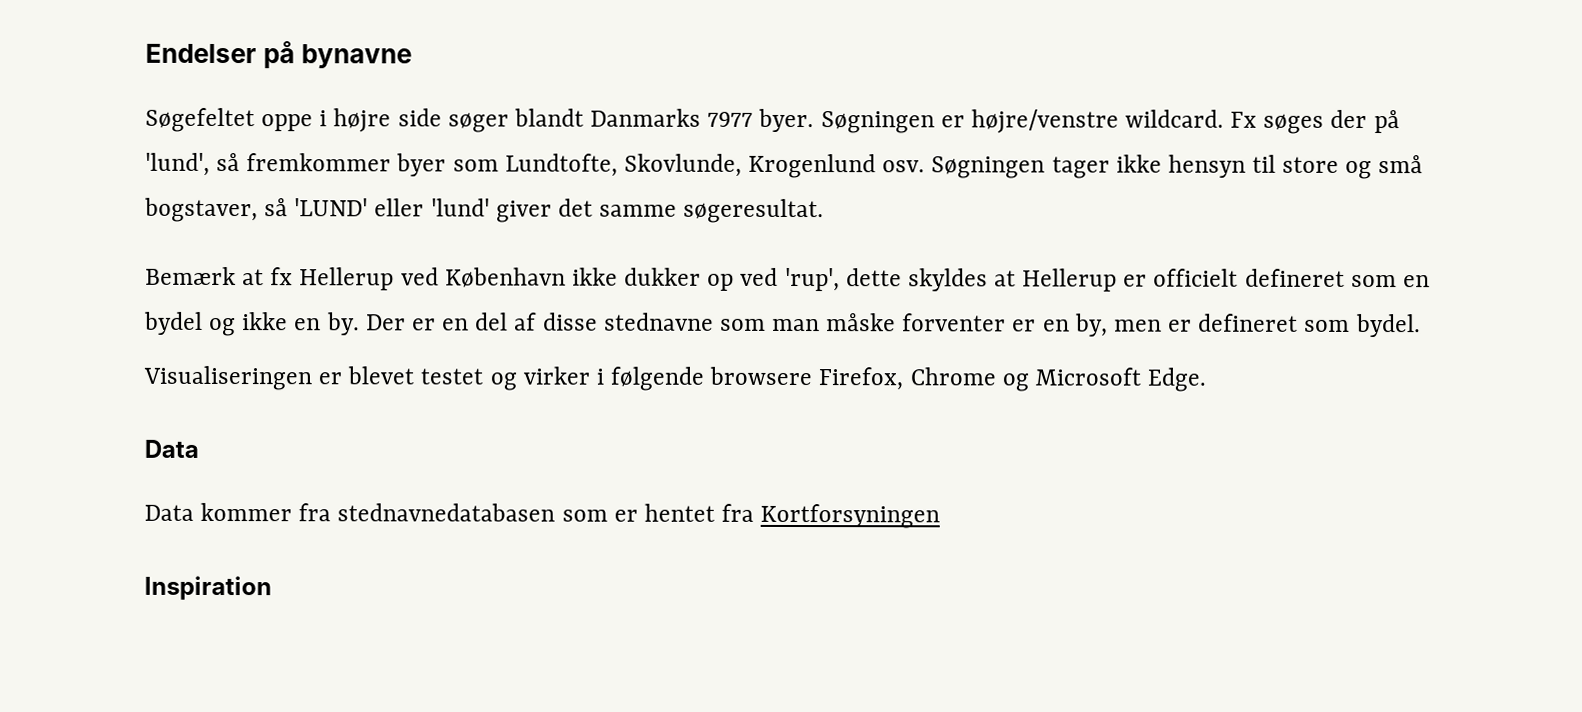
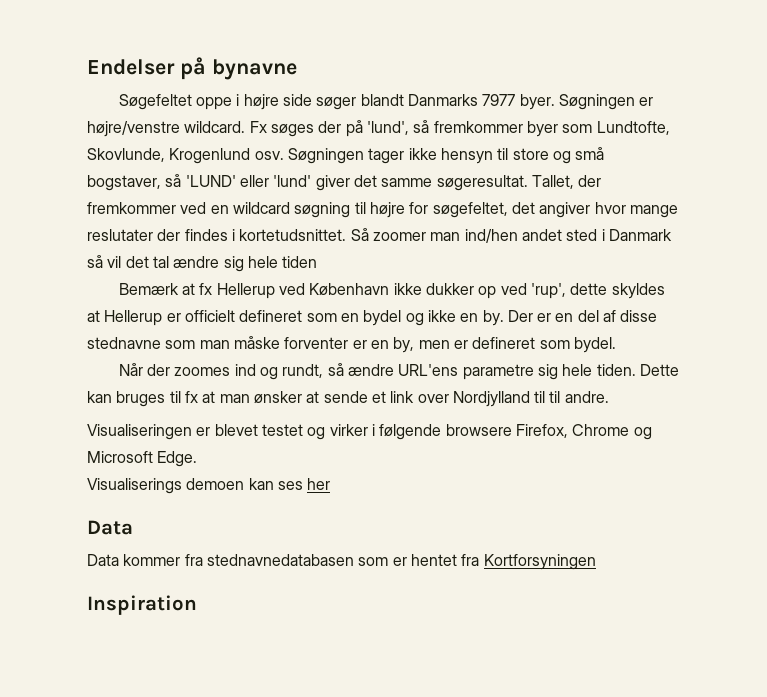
(825, 211) none -> [531,175,602,189] [87,202,678,218] [87,228,672,243] [87,255,318,272] Tallet, der fremkommer ved en wildcard søgning til højre for søgefeltet, det angiver hvor mange reslutater der findes i kortetudsnittet. Så zoomer man ind/hen andet sted i Danmark så vil det tal ændre sig hele tiden
(1421, 325) none -> [118,363,679,380] [87,391,609,407] // Når der zoomes ind og rundt, så ændre URL'ens parametre sig hele tiden. Dette kan bruges til fx at man ønsker at sende et link over Nordjylland til til andre.
(1207, 379) none -> [87,478,331,494] // Visualiserings demoen kan ses her

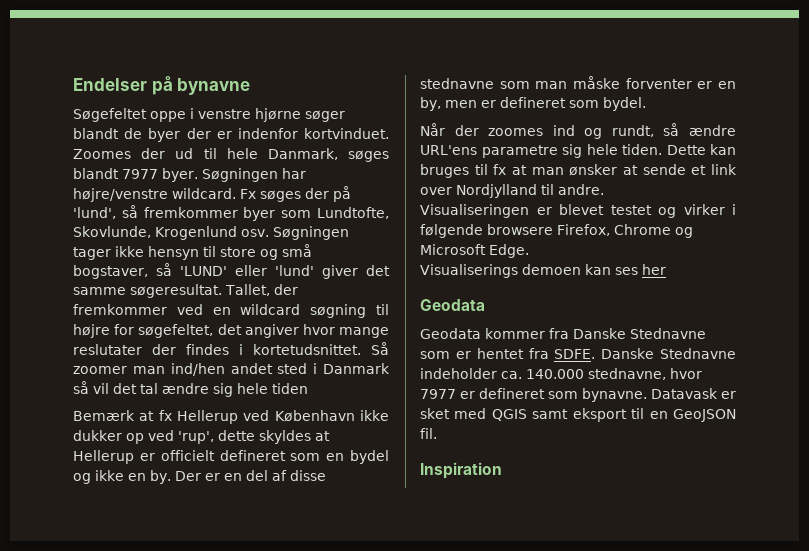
[243,94,479,110] højre side søger blandt Danmarks -> [198,108,345,122] [73,128,389,142] [73,148,389,162] [73,168,119,179] venstre hjørne søger blandt de byer der er indenfor kortvinduet. Zoomes der ud til hele Danmark, søges blandt
[639,97,654,106] er -> [281,168,306,179] har
[549,391,561,403] til -> (554, 189) none
[87,520,133,535] [87,554,596,570] Data // Data kommer fra stednavnedatabasen som er hentet fra Kortforsyningen -> [420,299,485,311] [420,328,706,339] [420,348,736,359] [420,368,702,380] [420,388,736,402] [420,408,736,422] [420,428,437,439] Geodata // Geodata kommer fra Danske Stednavne som er hentet fra SDFE. Danske Stednavne indeholder ca. 140.000 stednavne, hvor 7977 er defineret som bynavne. Datavask er sket med QGIS samt eksport til en GeoJSON fil.

